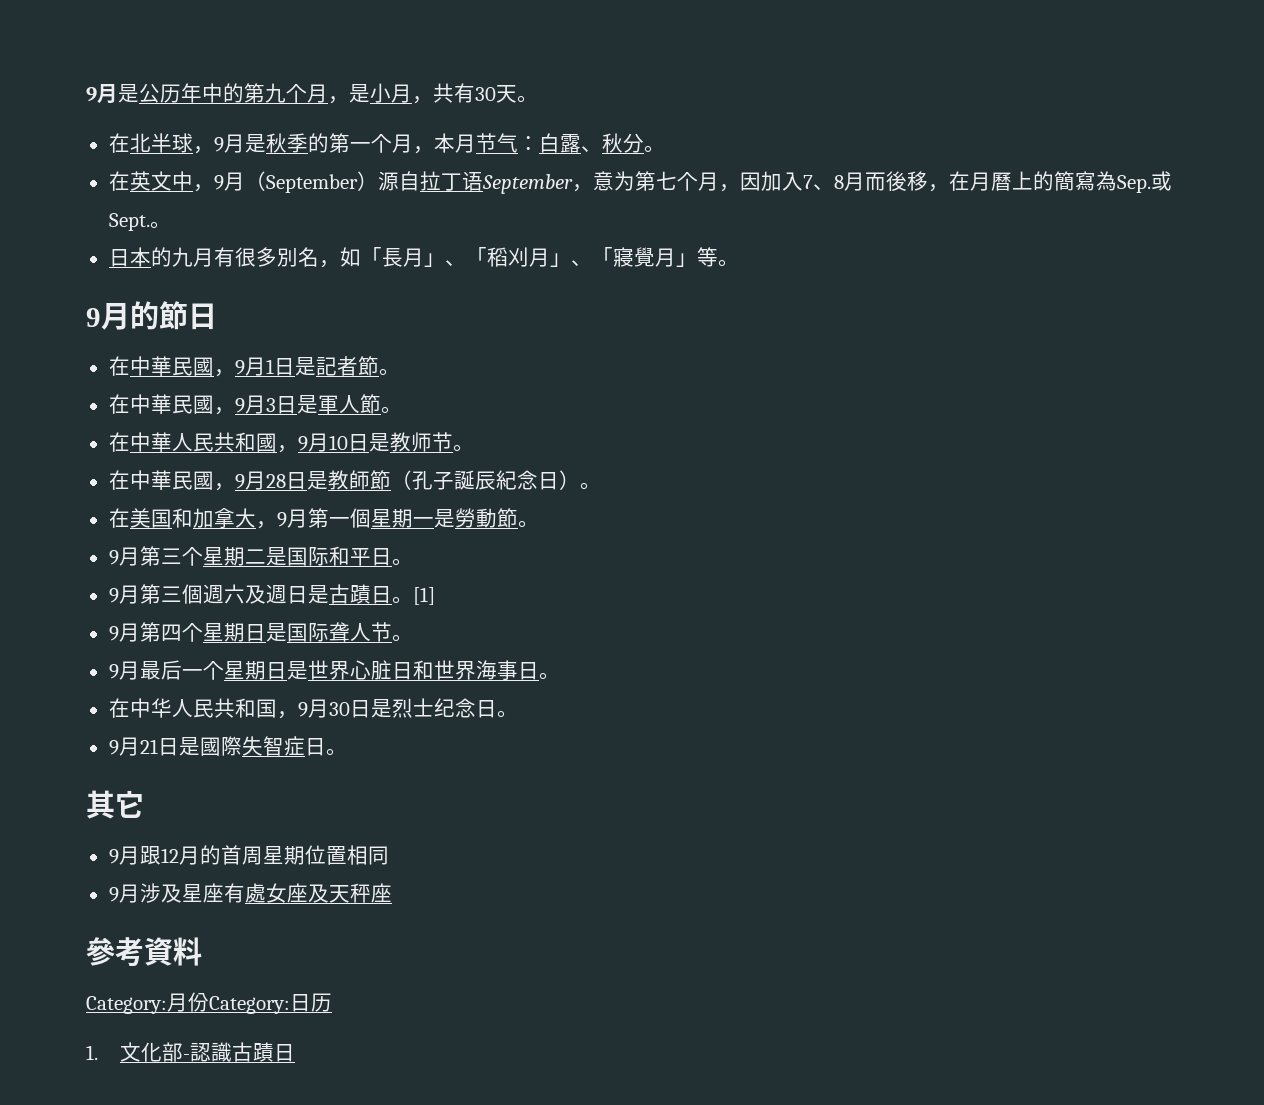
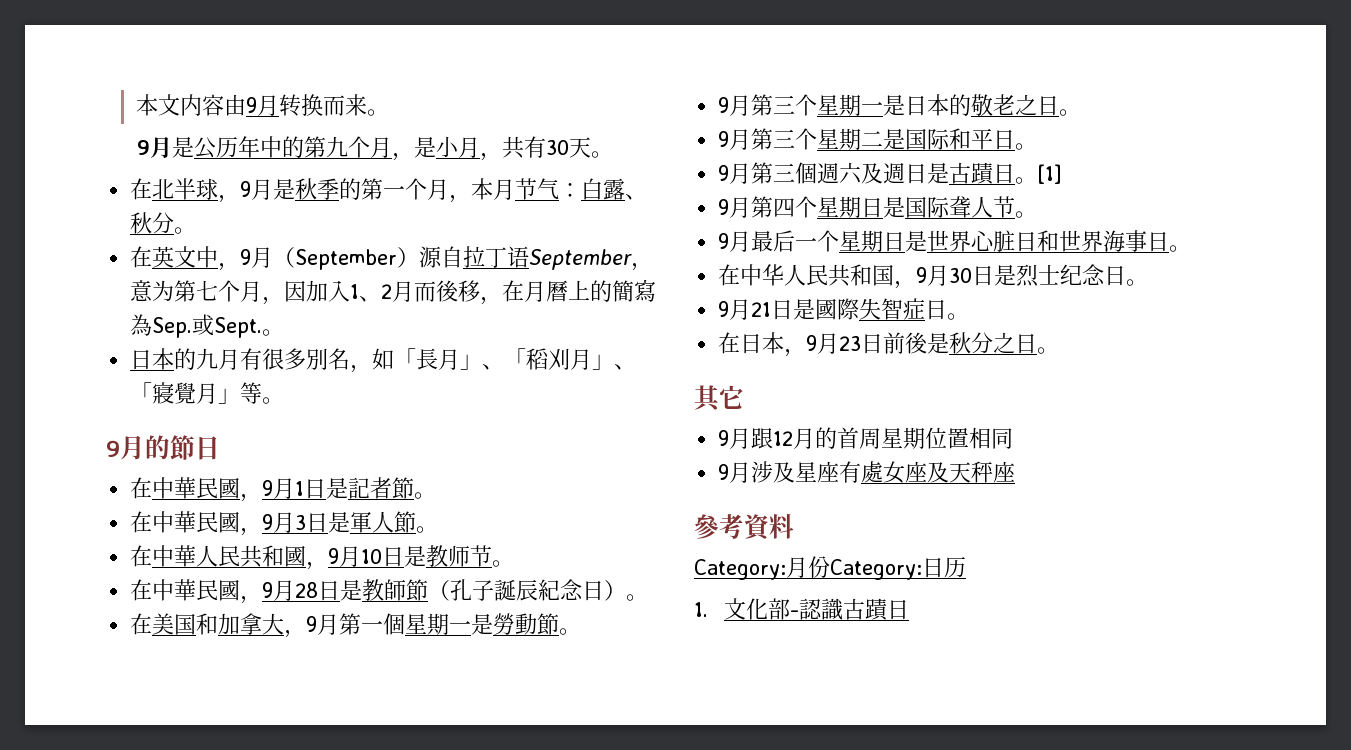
(86, 94) none -> [136,94,390,117] 本文内容由9月转换而来。 //
[802,175,844,190] 7、8 -> [350,284,393,302] 1、2
(539, 524) none -> [718,94,1082,116] // 9月第三个星期一是日本的敬老之日。
(347, 752) none -> [718,332,1060,357] // 在日本，9月23日前後是秋分之日。

